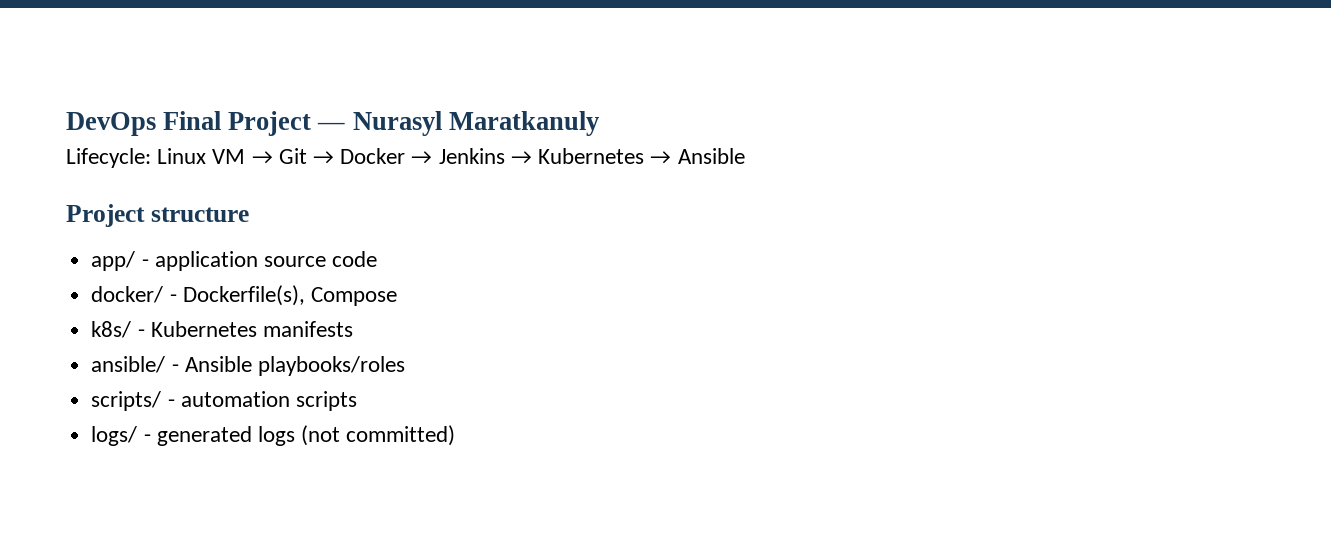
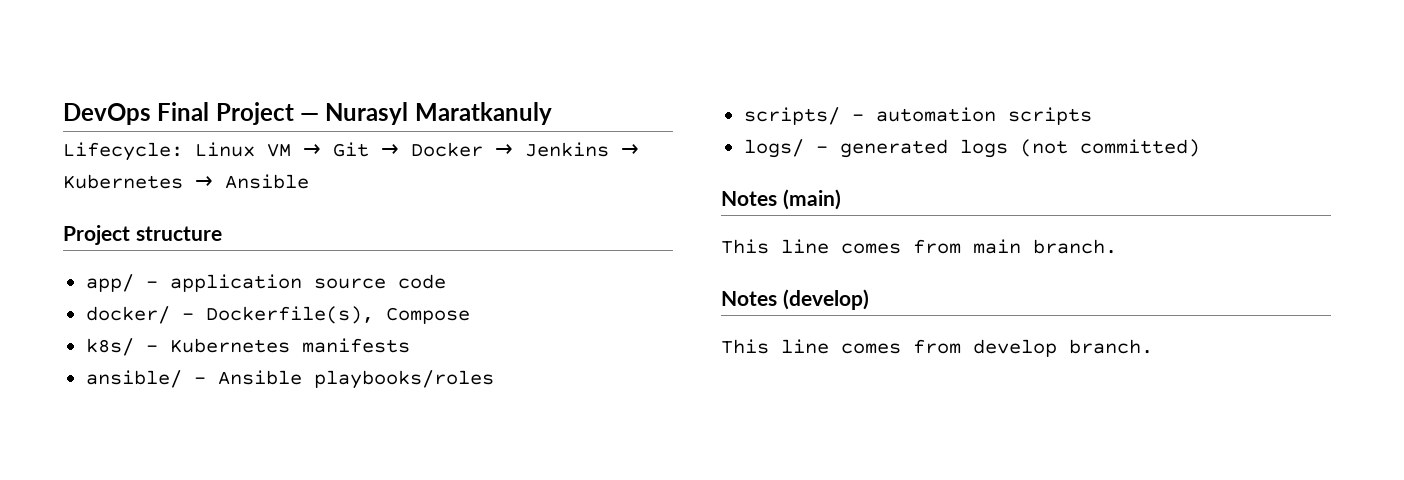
(456, 435) none -> [721,189,841,210] [721,239,1117,254] [721,289,869,310] [721,339,1153,357] // Notes (main) // This line comes from main branch. // Notes (develop) // This line comes from develop branch.

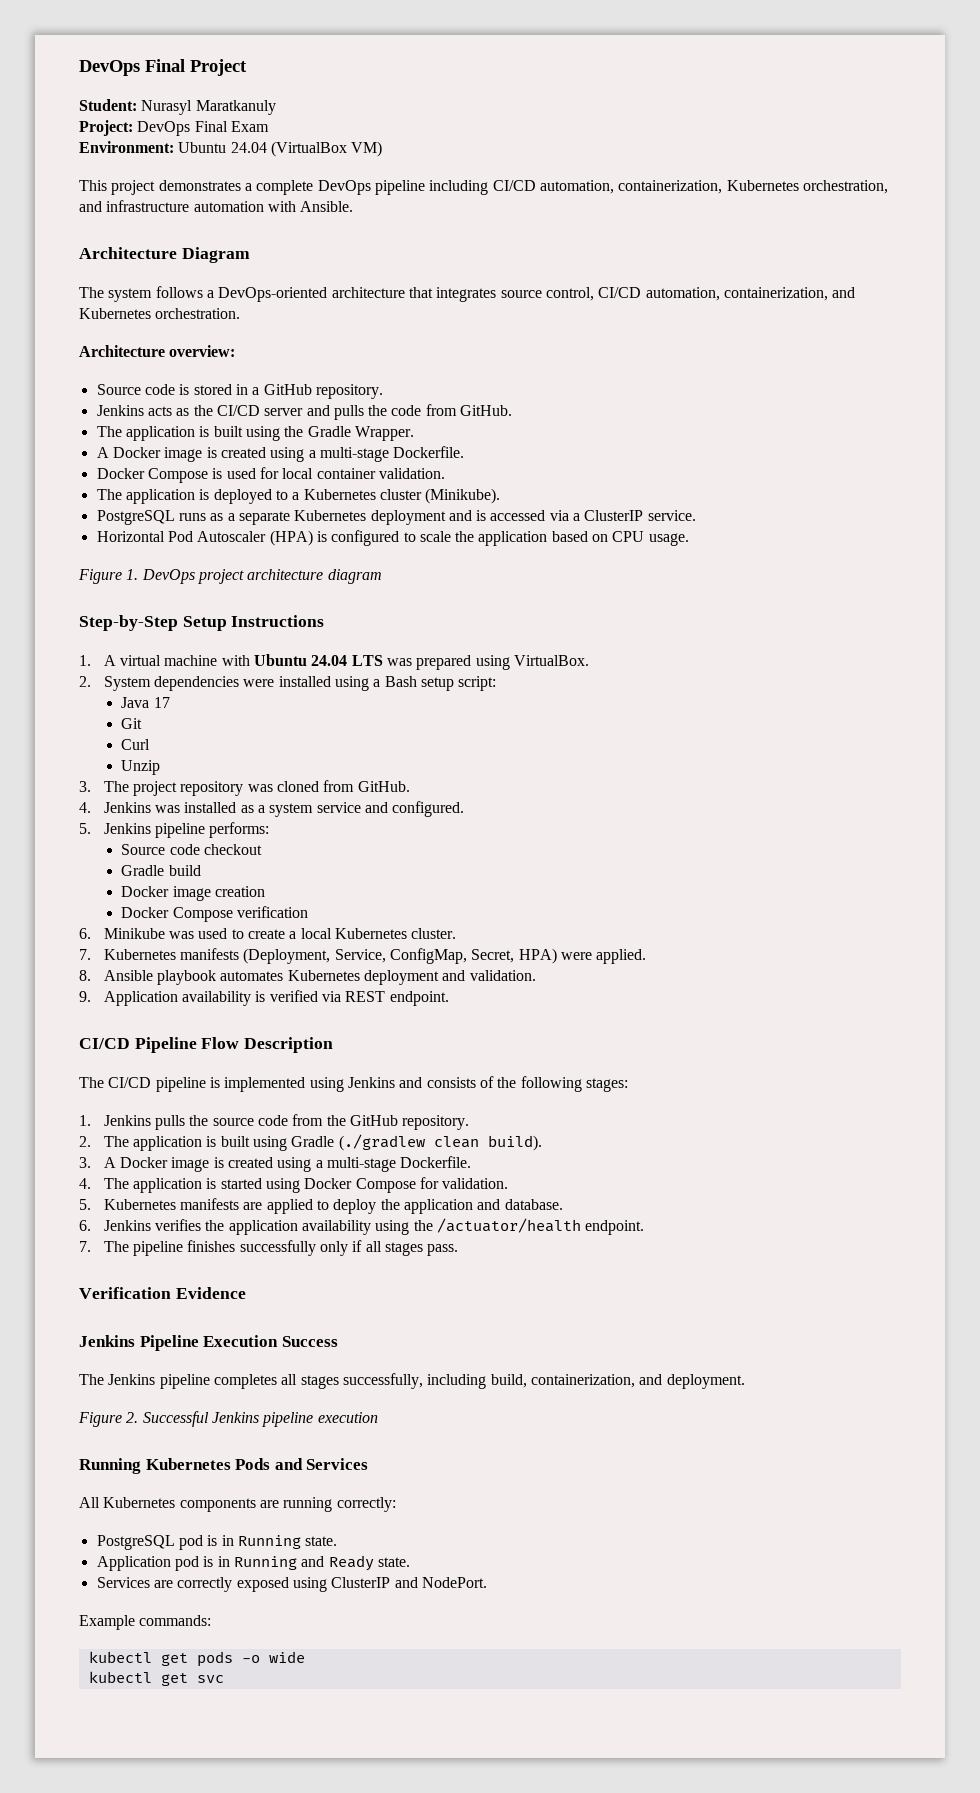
[300,113,320,121] — -> [79,99,137,111] // Student:
[63,142,639,161] [63,174,309,189] [63,225,222,245] [85,274,446,292] [85,306,470,324] [85,338,410,356] [85,370,494,389] [743,107,1092,125] [743,139,1200,158] [721,189,841,210] [721,239,1117,254] [721,289,869,310] [721,339,1153,357] Lifecycle: Linux VM → Git → Docker → Jenkins → Kubernetes → Ansible // Project structure // app/ - application source code // docker/ - Dockerfile(s), Compose // k8s/ - Kubernetes manifests // ansible/ - Ansible playbooks/roles // scripts/ - automation scripts // logs/ - generated logs (not committed) // Notes (main) // This line comes from main branch. // Notes (develop) // This line comes from develop branch. -> [79,120,269,136] [79,141,383,157] [79,180,888,195] [79,200,354,212] [79,247,250,263] [79,286,856,302] [79,308,241,319] [79,345,236,357] [96,384,383,399] [96,404,513,420] [96,426,414,441] [96,446,465,462] [96,467,445,483] [96,488,501,504] [96,510,696,525] [96,530,689,546] [78,569,382,584] [79,615,325,631] [79,654,589,670] [79,676,497,691] [121,697,170,708] [121,718,143,729] [121,739,151,750] [121,760,161,775] [79,780,410,796] [79,801,465,817] [79,822,270,838] [121,844,262,855] [121,865,201,876] [121,886,265,901] [121,906,308,922] [79,928,457,939] [79,948,647,964] [79,970,536,985] [79,990,449,1006] [79,1037,334,1053] [79,1076,628,1092] [79,1114,470,1130] [79,1134,542,1151] [79,1156,472,1172] [79,1177,509,1193] [79,1198,563,1214] [79,1218,645,1235] [79,1240,459,1256] [79,1287,246,1299] [79,1335,338,1351] [79,1373,745,1389] [78,1411,378,1427] [79,1458,369,1474] [79,1497,396,1512] [96,1535,338,1550] [96,1555,410,1571] [96,1577,487,1592] [79,1615,212,1630] [88,1651,305,1667] [88,1671,224,1686] Project: DevOps Final Exam // Environment: Ubuntu 24.04 (VirtualBox VM) // This project demonstrates a complete DevOps pipeline including CI/CD automation, containerization, Kubernetes orchestration, and infrastructure automation with Ansible. // Architecture Diagram // The system follows a DevOps-oriented architecture that integrates source control, CI/CD automation, containerization, and Kubernetes orchestration. // Architecture overview: // Source code is stored in a GitHub repository. // Jenkins acts as the CI/CD server and pulls the code from GitHub. // The application is built using the Gradle Wrapper. // A Docker image is created using a multi-stage Dockerfile. // Docker Compose is used for local container validation. // The application is deployed to a Kubernetes cluster (Minikube). // PostgreSQL runs as a separate Kubernetes deployment and is accessed via a ClusterIP service. // Horizontal Pod Autoscaler (HPA) is configured to scale the application based on CPU usage. // Figure 1. DevOps project architecture diagram // Step-by-Step Setup Instructions // 1. A virtual machine with Ubuntu 24.04 LTS was prepared using VirtualBox. // 2. System dependencies were installed using a Bash setup script: // Java 17 // Git // Curl // Unzip // 3. The project repository was cloned from GitHub. // 4. Jenkins was installed as a system service and configured. // 5. Jenkins pipeline performs: // Source code checkout // Gradle build // Docker image creation // Docker Compose verification // 6. Minikube was used to create a local Kubernetes cluster. // 7. Kubernetes manifests (Deployment, Service, ConfigMap, Secret, HPA) were applied. // 8. Ansible playbook automates Kubernetes deployment and validation. // 9. Application availability is verified via REST endpoint. // CI/CD Pipeline Flow Description // The CI/CD pipeline is implemented using Jenkins and consists of the following stages: // 1. Jenkins pulls the source code from the GitHub repository. // 2. The application is built using Gradle (./gradlew clean build). // 3. A Docker image is created using a multi-stage Dockerfile. // 4. The application is started using Docker Compose for validation. // 5. Kubernetes manifests are applied to deploy the application and database. // 6. Jenkins verifies the application availability using the /actuator/health endpoint. // 7. The pipeline finishes successfully only if all stages pass. // Verification Evidence // Jenkins Pipeline Execution Success // The Jenkins pipeline completes all stages successfully, including build, containerization, and deployment. // Figure 2. Successful Jenkins pipeline execution // Running Kubernetes Pods and Services // All Kubernetes components are running correctly: // PostgreSQL pod is in Running state. // Application pod is in Running and Ready state. // Services are correctly exposed using ClusterIP and NodePort. // Example commands: // kubectl get pods -o wide // kubectl get svc

